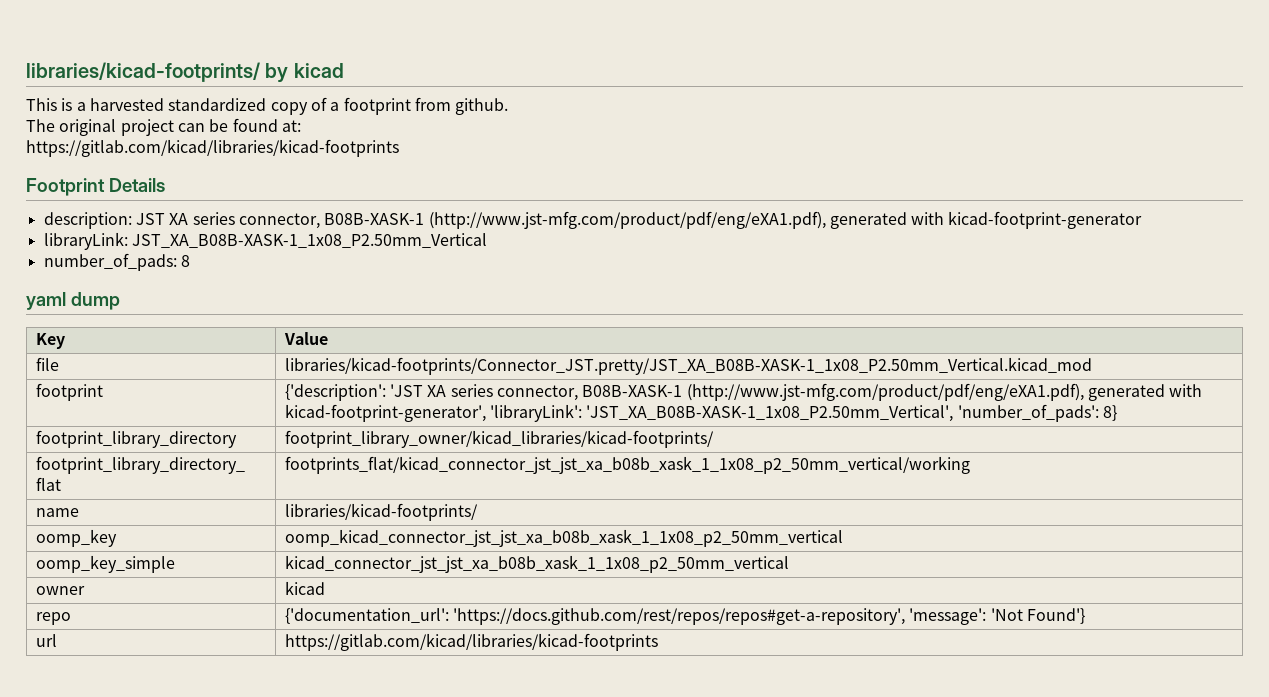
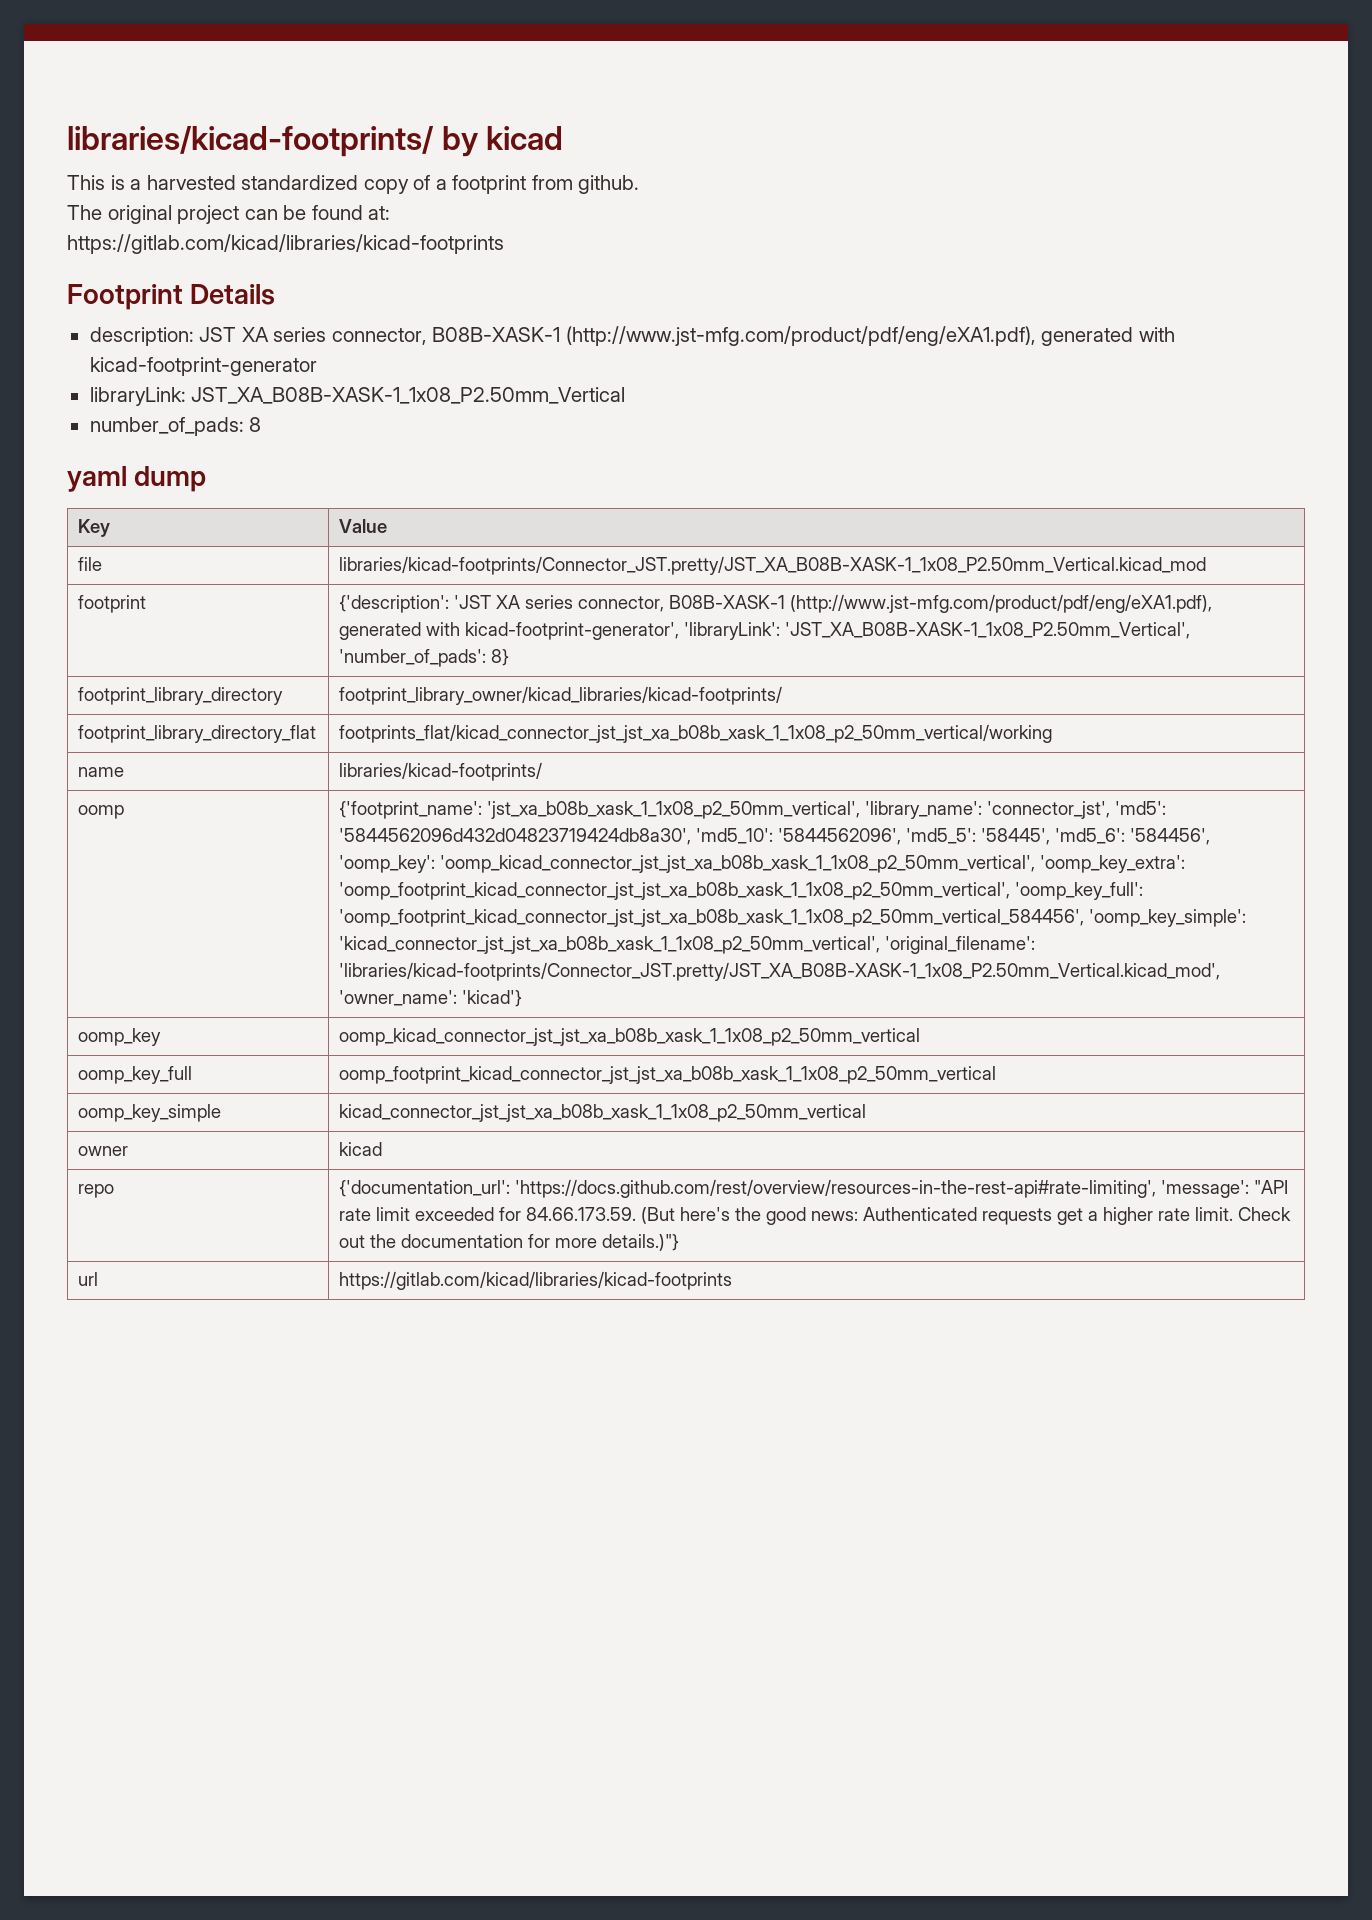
(478, 512) none -> [78,805,125,819] [339,801,1167,819] [339,828,1211,845] [339,855,1186,873] [339,882,1144,900] [339,909,1247,927] [339,936,1036,954] [339,962,1221,981] [339,990,523,1007] // oomp | {'footprint_name': 'jst_xa_b08b_xask_1_1x08_p2_50mm_vertical', 'library_name': 'connector_jst', 'md5': '5844562096d432d04823719424db8a30', 'md5_10': '5844562096', 'md5_5': '58445', 'md5_6': '584456', 'oomp_key': 'oomp_kicad_connector_jst_jst_xa_b08b_xask_1_1x08_p2_50mm_vertical', 'oomp_key_extra': 'oomp_footprint_kicad_connector_jst_jst_xa_b08b_xask_1_1x08_p2_50mm_vertical', 'oomp_key_full': 'oomp_footprint_kicad_connector_jst_jst_xa_b08b_xask_1_1x08_p2_50mm_vertical_584456', 'oomp_key_simple': 'kicad_connector_jst_jst_xa_b08b_xask_1_1x08_p2_50mm_vertical', 'original_filename': 'libraries/kicad-footprints/Connector_JST.pretty/JST_XA_B08B-XASK-1_1x08_P2.50mm_Vertical.kicad_mod', 'owner_name': 'kicad'}
(843, 538) none -> [78,1066,193,1084] [339,1066,997,1084] // oomp_key_full | oomp_footprint_kicad_connector_jst_jst_xa_b08b_xask_1_1x08_p2_50mm_vertical
[453,608,1086,625] 'https://docs.github.com/rest/repos/repos#get-a-repository', 'message': 'Not Found'} -> [515,1179,1289,1198] [339,1207,1292,1225] [339,1234,680,1251] 'https://docs.github.com/rest/overview/resources-in-the-rest-api#rate-limiting', 'message': "API rate limit exceeded for 84.66.173.59. (But here's the good news: Authenticated requests get a higher rate limit. Check out the documentation for more details.)"}

